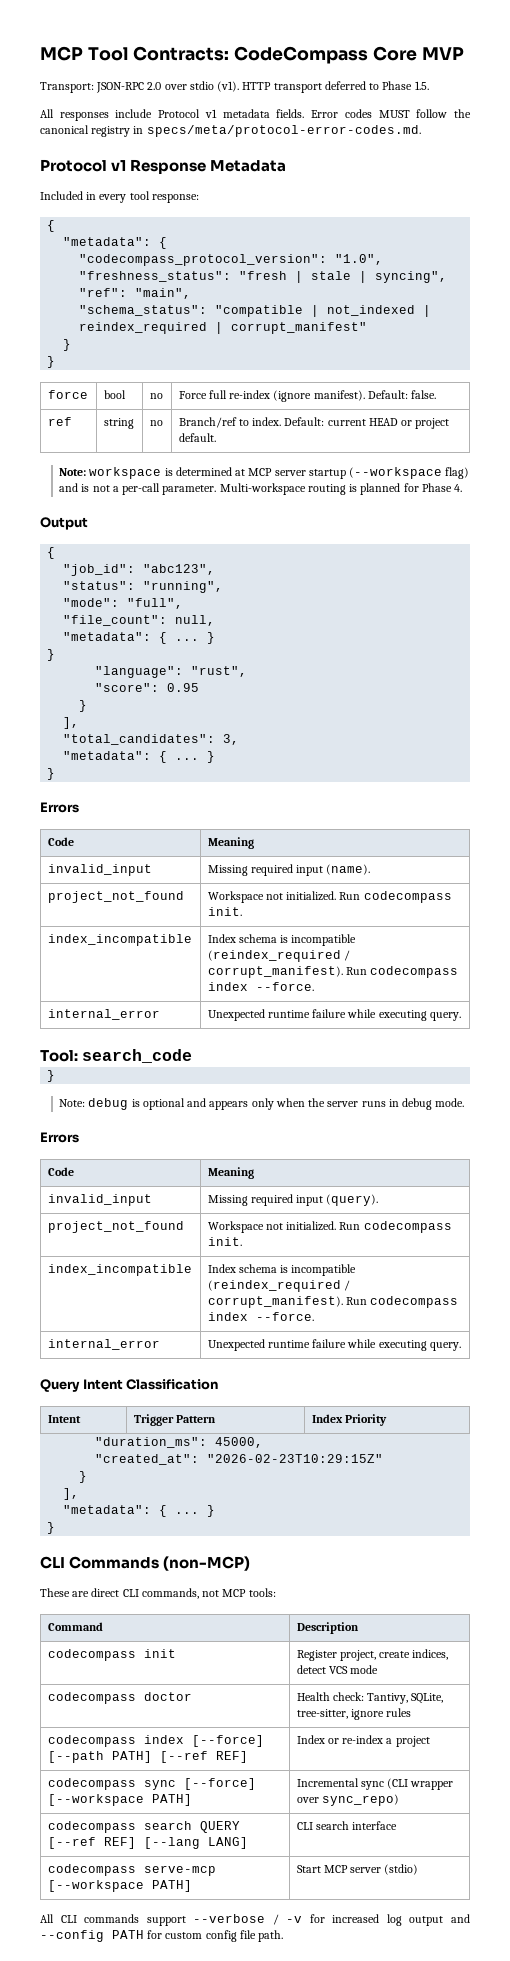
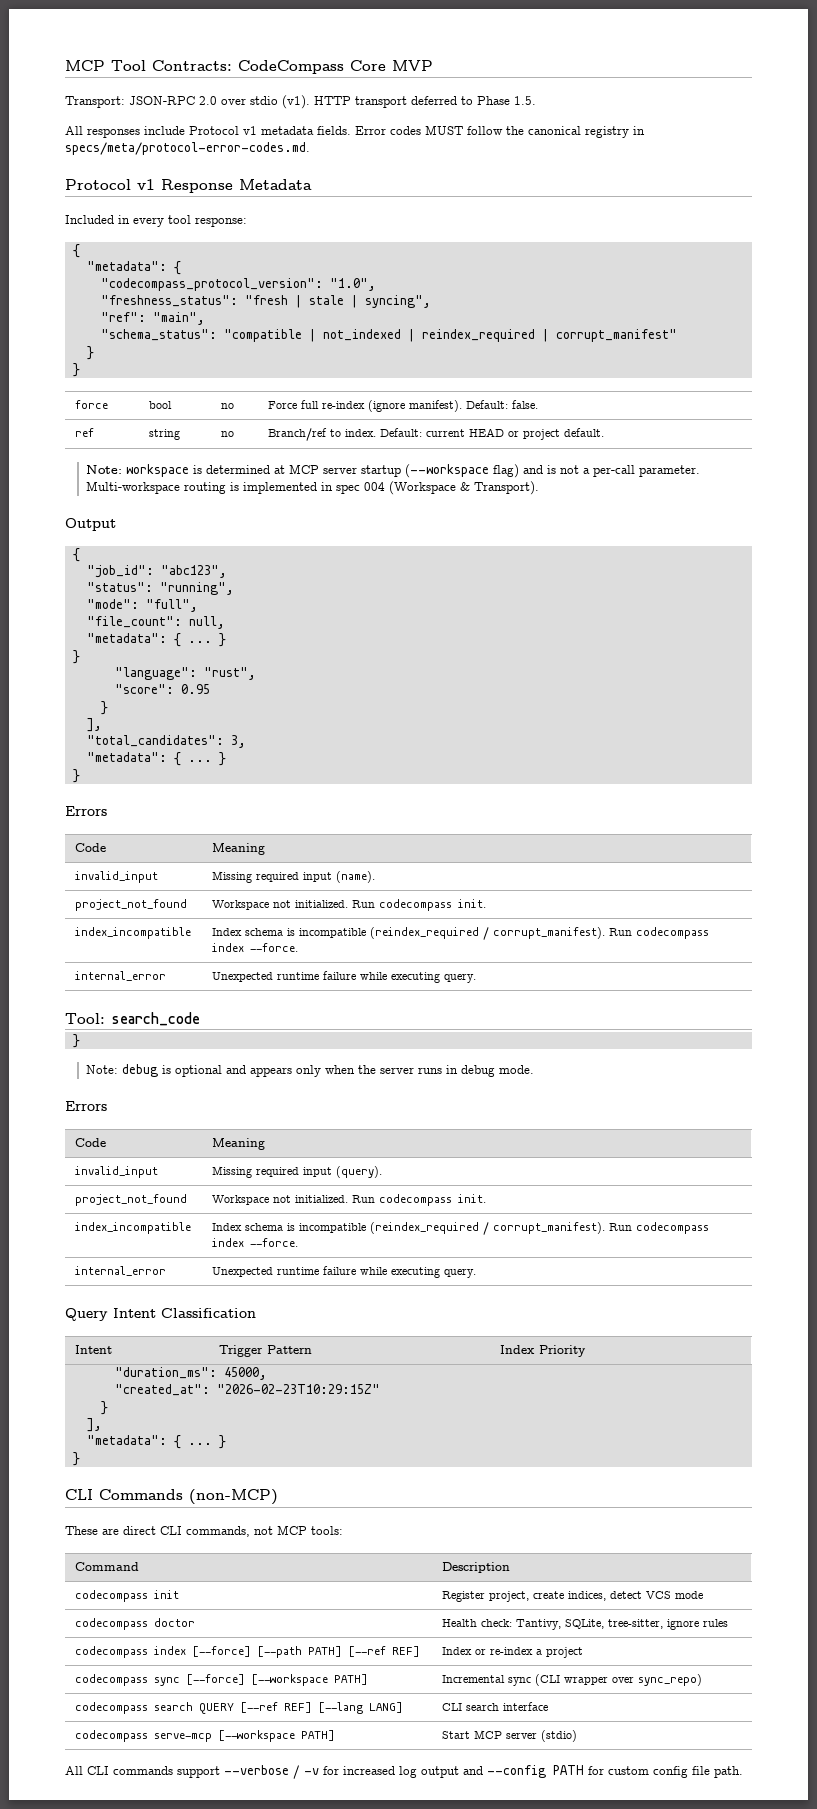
[360,483,463,495] planned for Phase 4. -> [243,481,540,495] implemented in spec 004 (Workspace & Transport).

